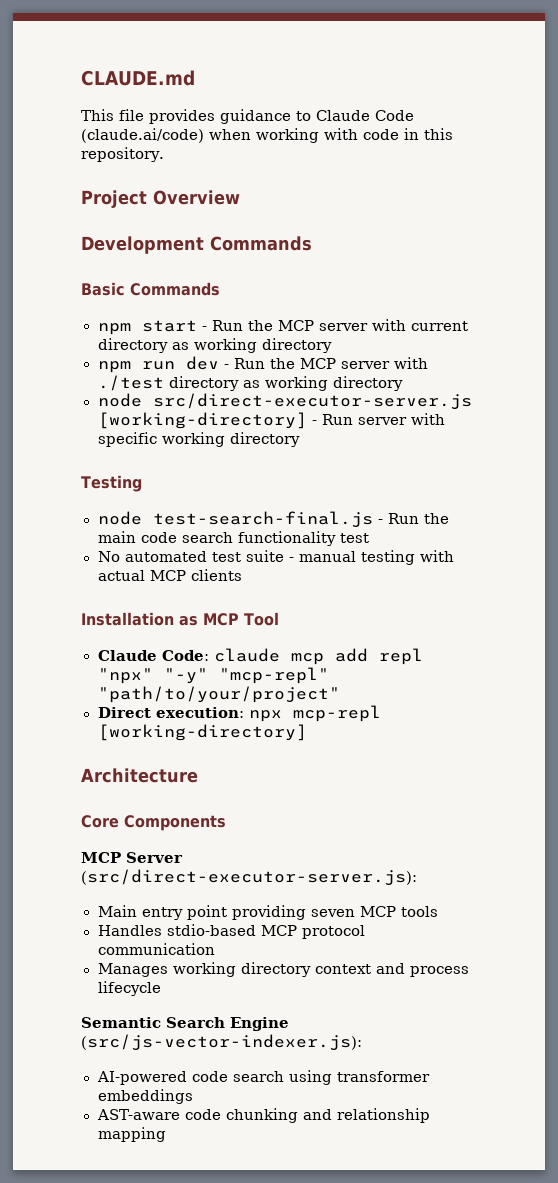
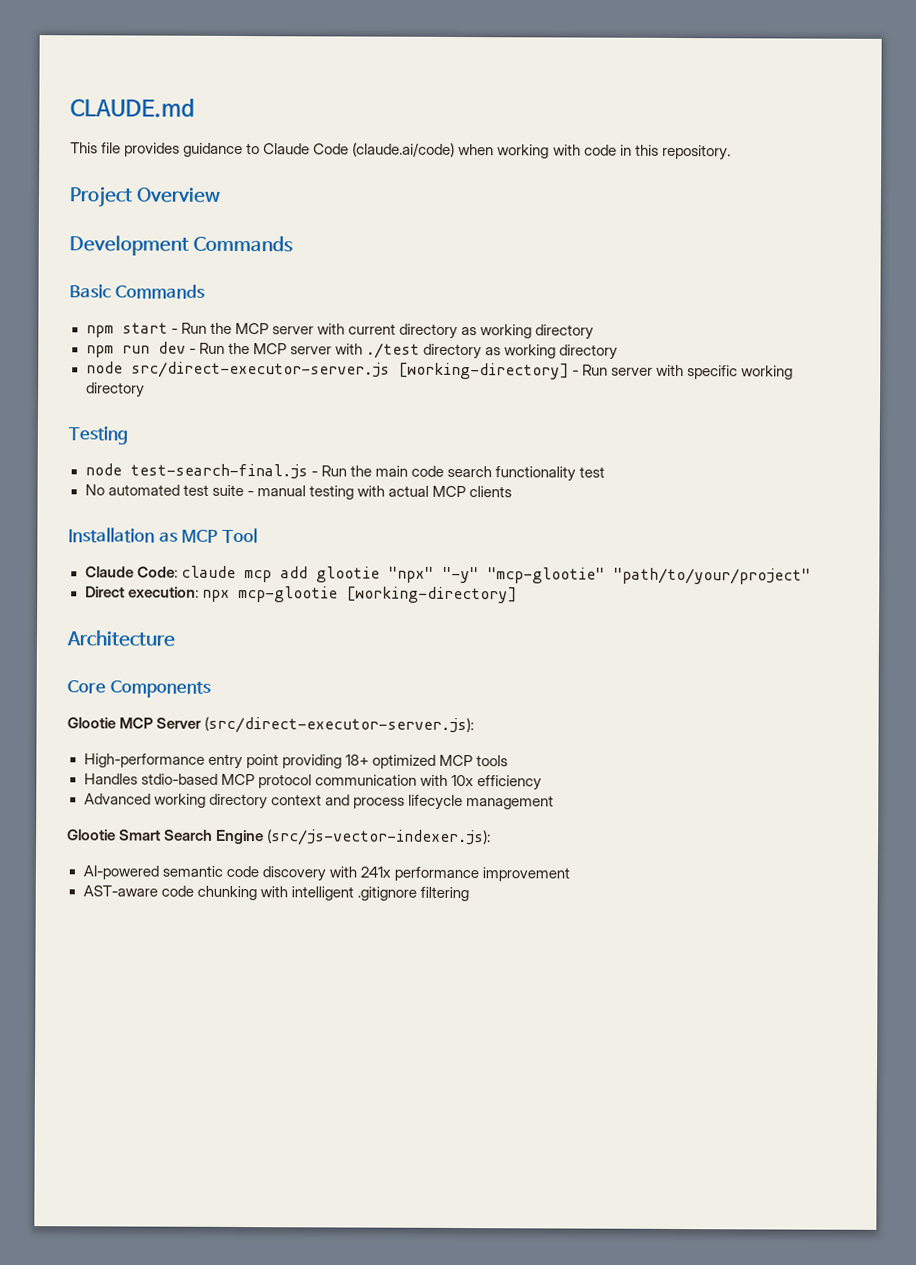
[378,648,423,665] repl -> [315,566,380,583] glootie
[218,667,329,684] "mcp-repl" -> [486,567,605,584] "mcp-glootie"
[292,705,381,722] mcp-repl -> [237,585,338,603] mcp-glootie
(226, 823) none -> [67,717,116,729] Glootie
[97,905,137,917] Main -> [83,753,205,768] High-performance
[310,909,355,917] seven -> [344,754,436,769] 18+ optimized
[97,963,168,977] // Manages -> [419,774,542,791] [83,793,151,805] with 10x efficiency // Advanced
[81,1017,161,1028] // Semantic -> [465,795,554,810] [67,829,162,841] management // Glootie Smart
[191,1070,430,1085] [97,1089,193,1104] code search using transformer embeddings -> [161,865,570,882] semantic code discovery with 241x performance improvement
[303,1108,431,1123] [97,1127,166,1142] and relationship mapping -> [259,886,469,902] with intelligent .gitignore filtering

